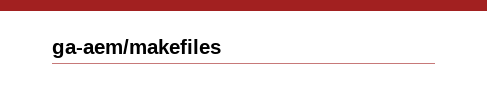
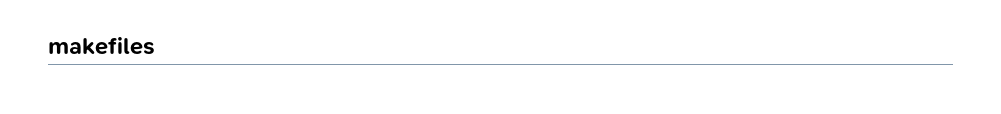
[52,39,221,58] ga-aem/makefiles -> [48,37,155,55] makefiles

